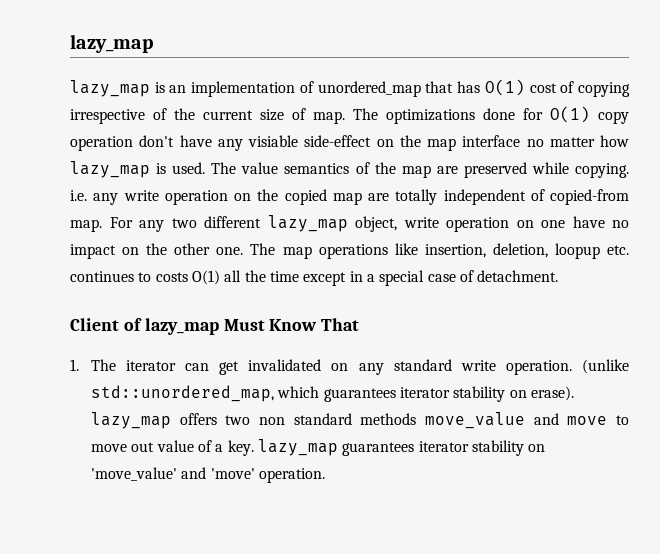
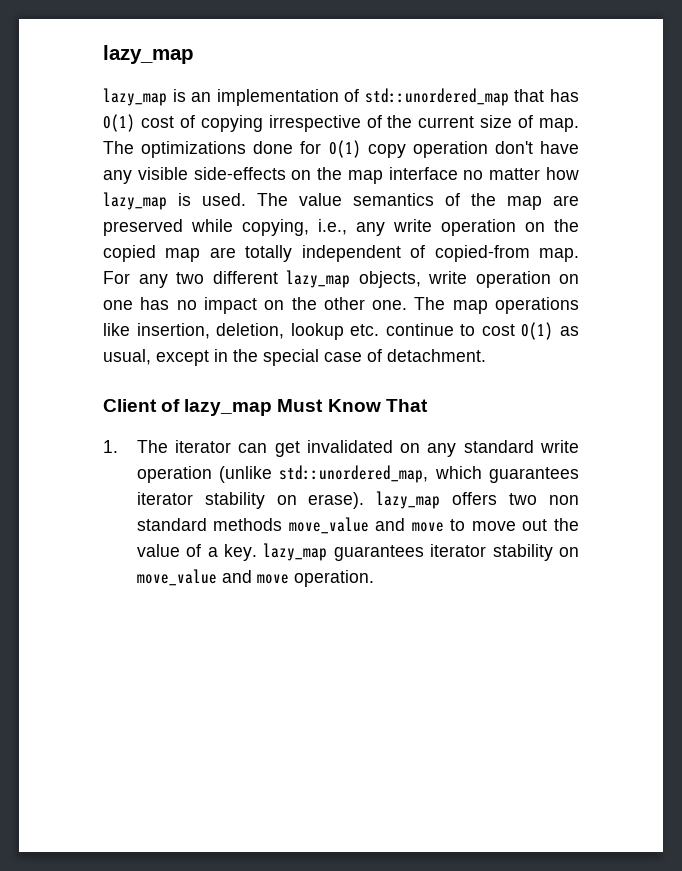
[317,81,421,97] unordered_map -> [364,88,509,106] std::unordered_map
[248,135,372,147] visiable side-effect -> [137,167,286,180] visible side-effects
[574,163,629,178] [70,190,87,201] copying. i.e. -> [242,219,347,236] copying, i.e.,
[355,216,397,232] object, -> [358,271,421,288] objects,
[572,216,605,228] have -> [140,297,170,310] has
[554,243,629,259] [70,270,299,285] loopup etc. continues to costs O(1) all the time -> [290,322,579,340] [103,349,151,365] lookup etc. continue to cost O(1) as usual,
[366,274,375,282] a -> [233,349,258,362] the
[505,360,572,375] operation. -> [136,466,212,483] operation
(155, 447) none -> [554,518,580,531] the
[90,467,255,481] 'move_value' and 'move' -> [136,569,289,586] move_value and move

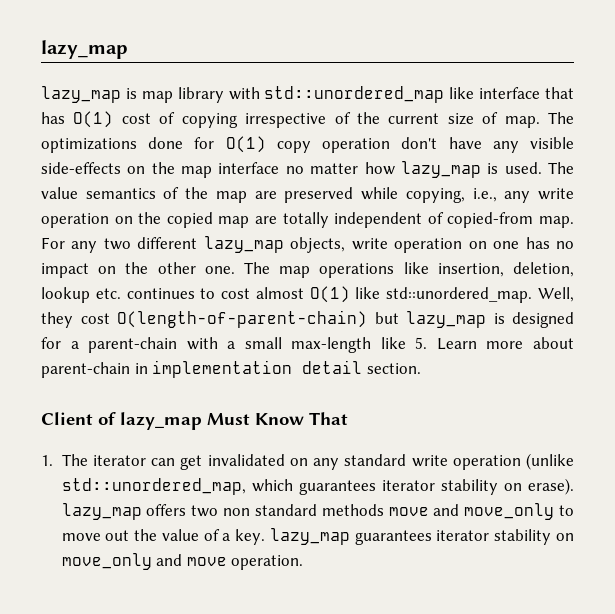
[191,88,509,106] an implementation of std::unordered_map -> [141,86,541,103] map library with std::unordered_map like interface
[385,323,454,336] continue -> [126,288,195,299] continues
[521,322,579,340] [103,349,486,366] O(1) as usual, except in the special case of detachment. -> [255,286,574,303] [41,310,574,328] [41,337,574,353] [41,360,421,378] almost O(1) like std::unordered_map. Well, they cost O(length-of-parent-chain) but lazy_map is designed for a parent-chain with a small max-length like 5. Learn more about parent-chain in implementation detail section.
[288,517,444,534] move_value and move -> [388,503,555,520] move and move_only
[136,569,217,586] move_value -> [61,553,152,570] move_only

